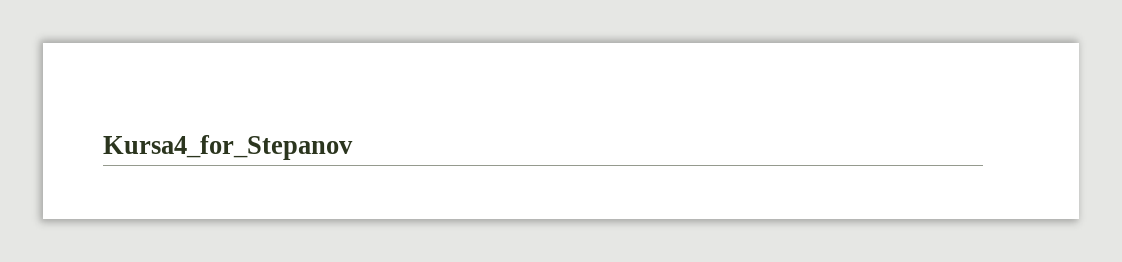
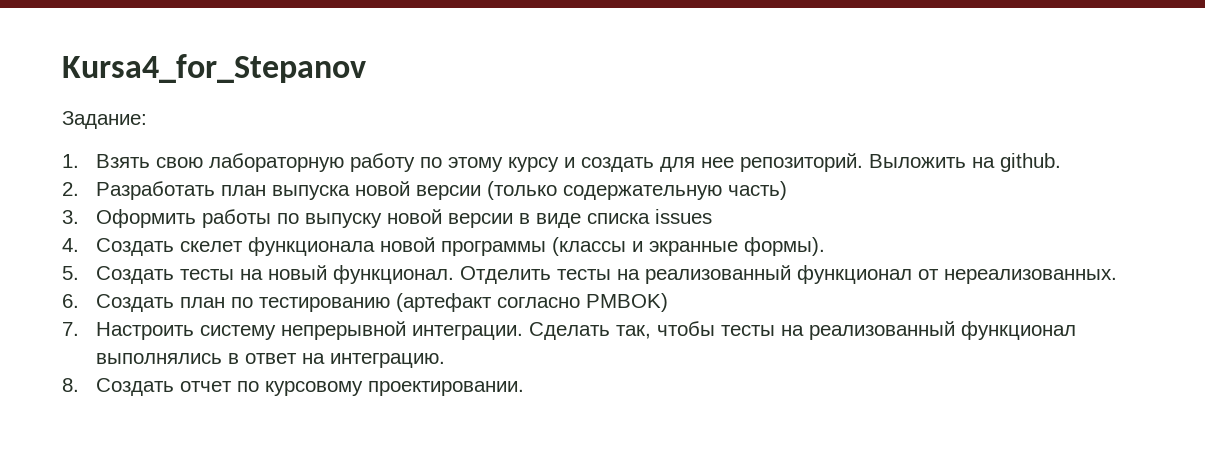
(353, 147) none -> [62,111,147,129] [62,153,1062,172] [62,181,788,200] [62,209,713,228] [62,237,826,256] [62,265,1118,284] [62,293,669,312] [62,321,1077,340] [96,353,446,368] [62,378,525,396] // Задание: // 1. Взять свою лабораторную работу по этому курсу и создать для нее репозиторий. Выложить на github. // 2. Разработать план выпуска новой версии (только содержательную часть) // 3. Оформить работы по выпуску новой версии в виде списка issues // 4. Создать скелет функционала новой программы (классы и экранные формы). // 5. Создать тесты на новый функционал. Отделить тесты на реализованный функционал от нереализованных. // 6. Создать план по тестированию (артефакт согласно PMBOK) // 7. Настроить систему непрерывной интеграции. Сделать так, чтобы тесты на реализованный функционал выполнялись в ответ на интеграцию. // 8. Создать отчет по курсовому проектировании.

